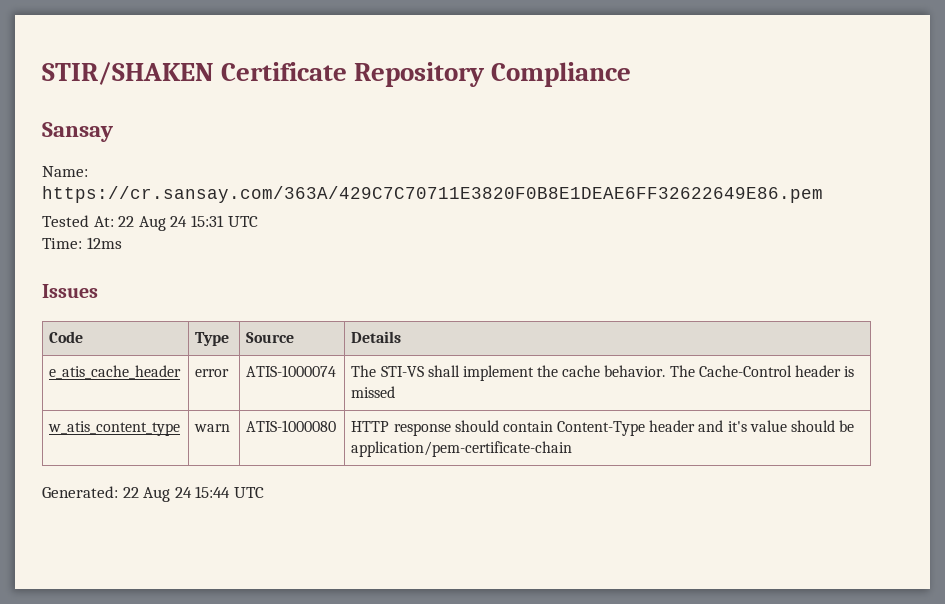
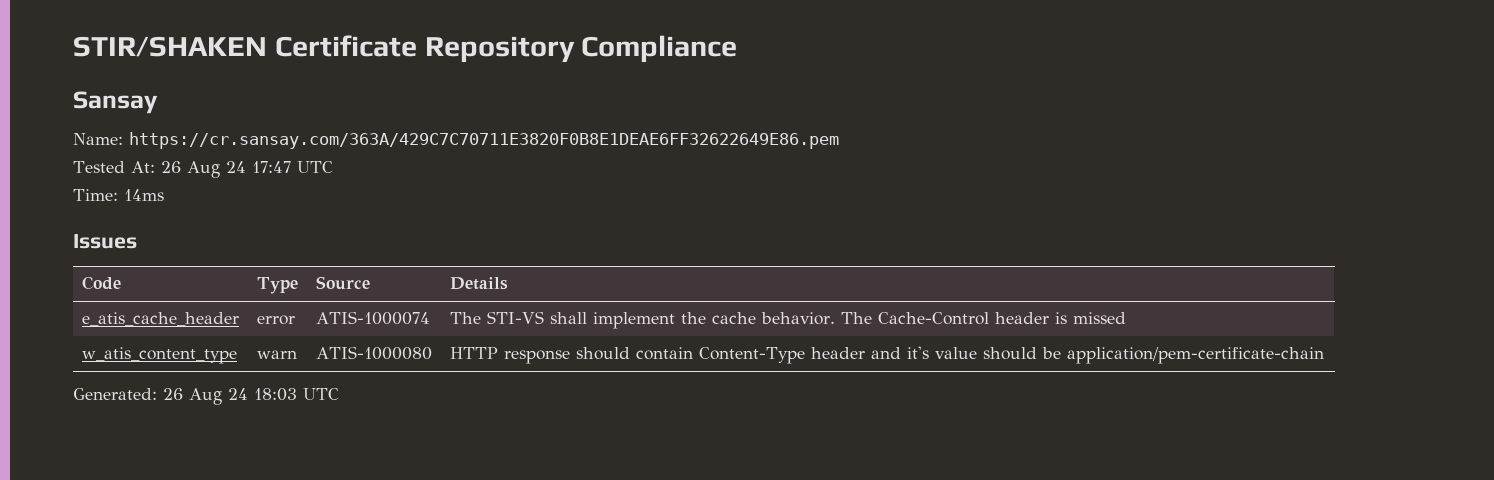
[118,215,224,231] 22 Aug 24 15:31 -> [160,161,291,178] 26 Aug 24 17:47
[86,237,122,249] 12ms -> [124,189,164,201] 14ms
[122,486,231,502] 22 Aug 24 15:44 -> [163,388,297,405] 26 Aug 24 18:03

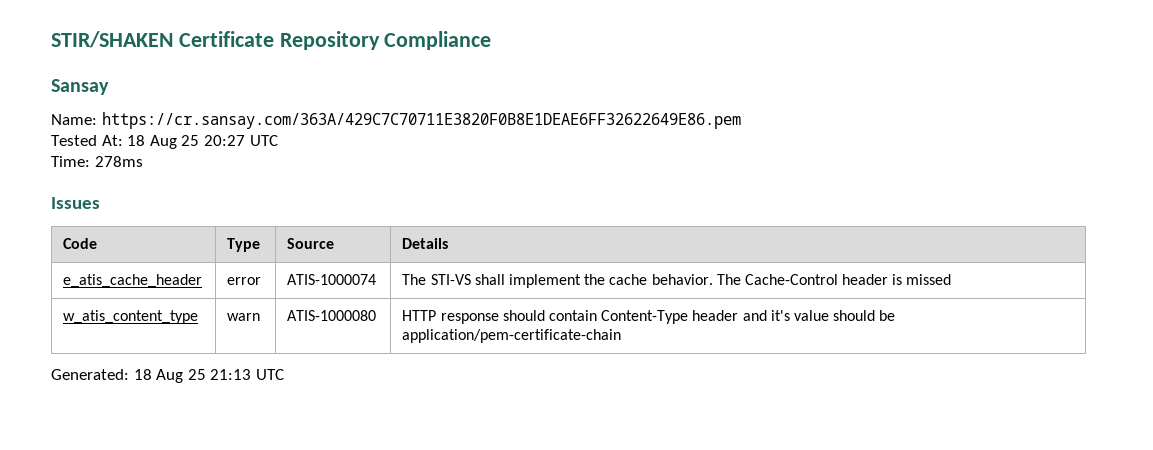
[160,161,291,178] 26 Aug 24 17:47 -> [127,135,245,149] 18 Aug 25 20:27
[124,189,164,201] 14ms -> [94,156,143,167] 278ms
[163,388,297,405] 26 Aug 24 18:03 -> [133,369,252,383] 18 Aug 25 21:13

